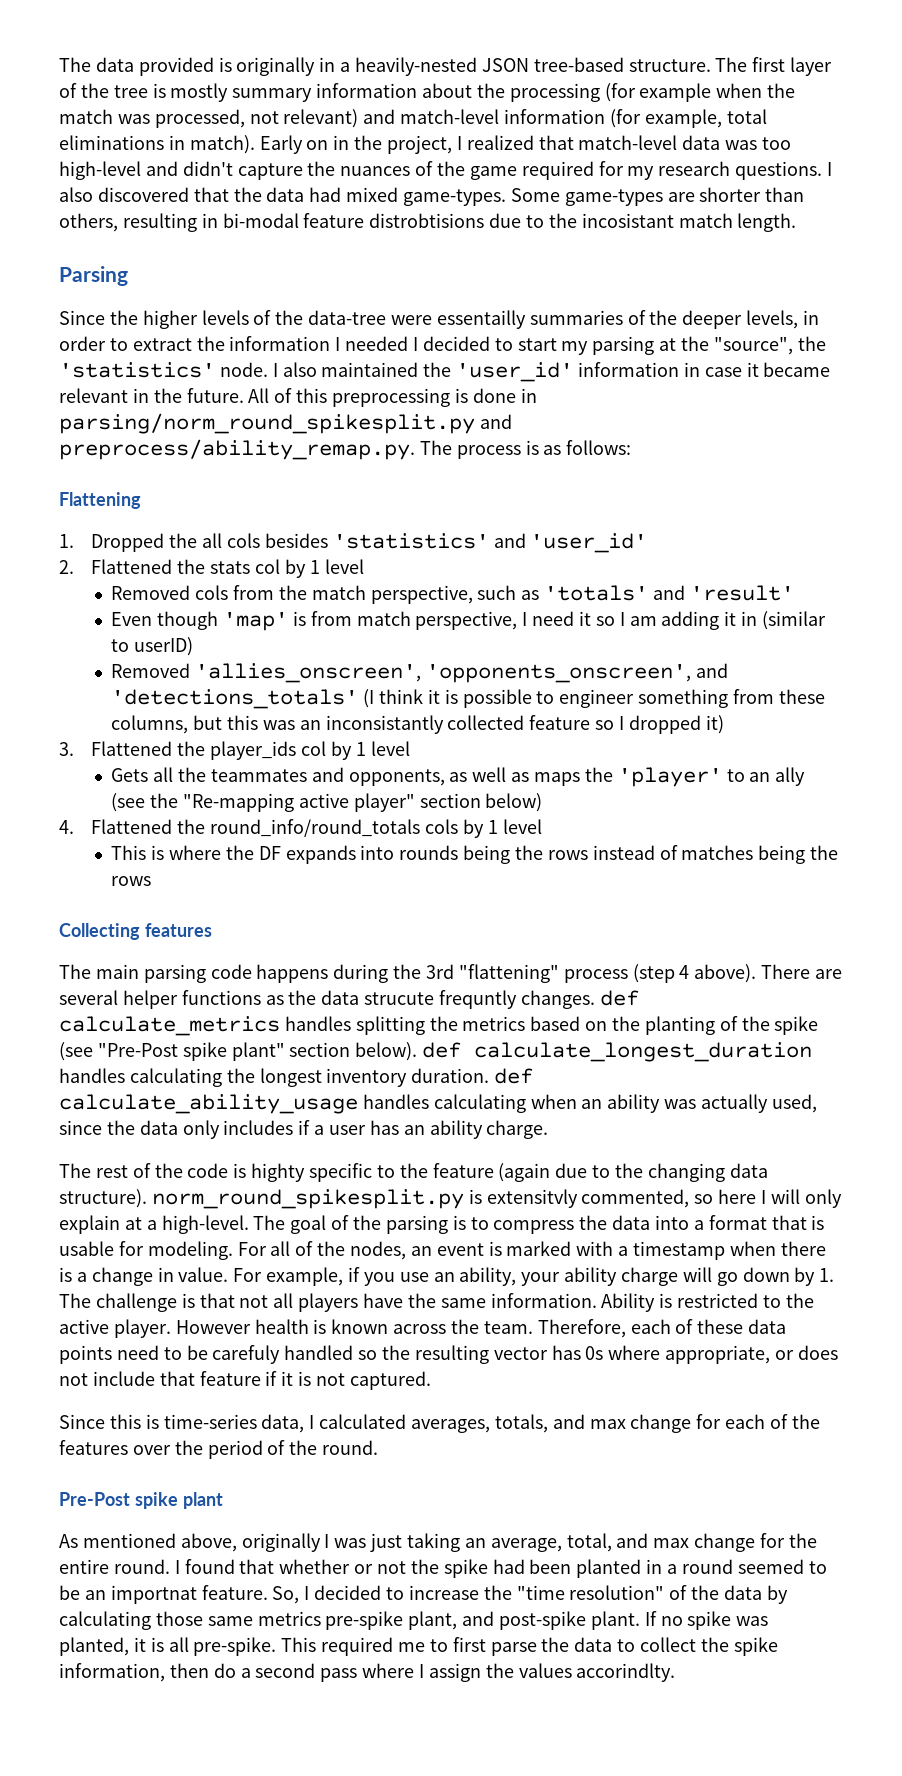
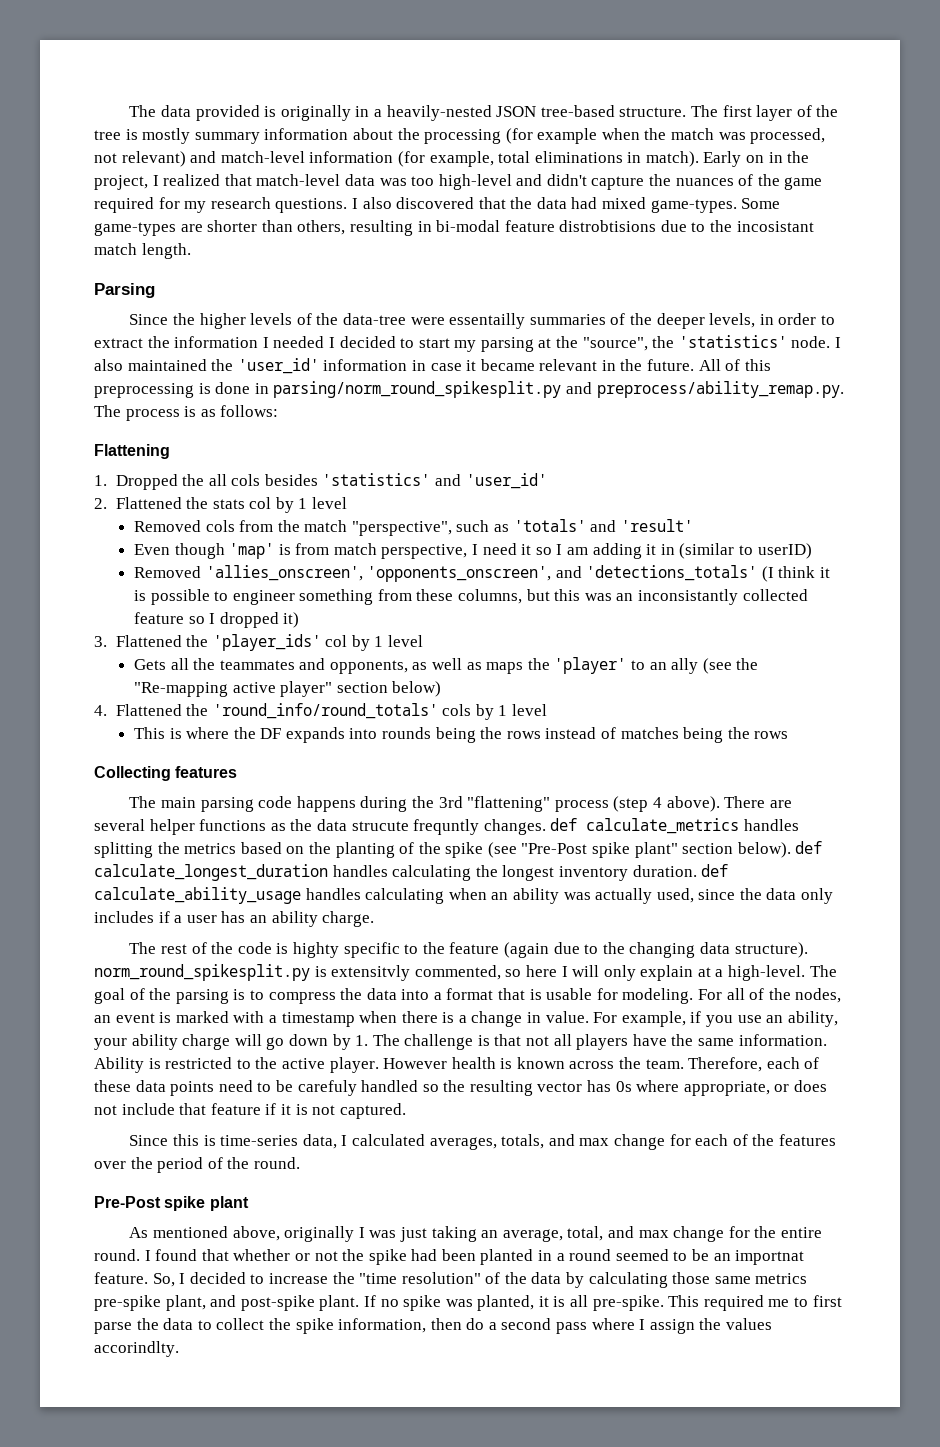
[370,585,473,604] perspective, -> [351,521,452,536] "perspective",
[210,741,297,760] player_ids -> [212,634,321,651] 'player_ids'
[210,819,421,837] round_info/round_totals -> [212,703,438,719] 'round_info/round_totals'

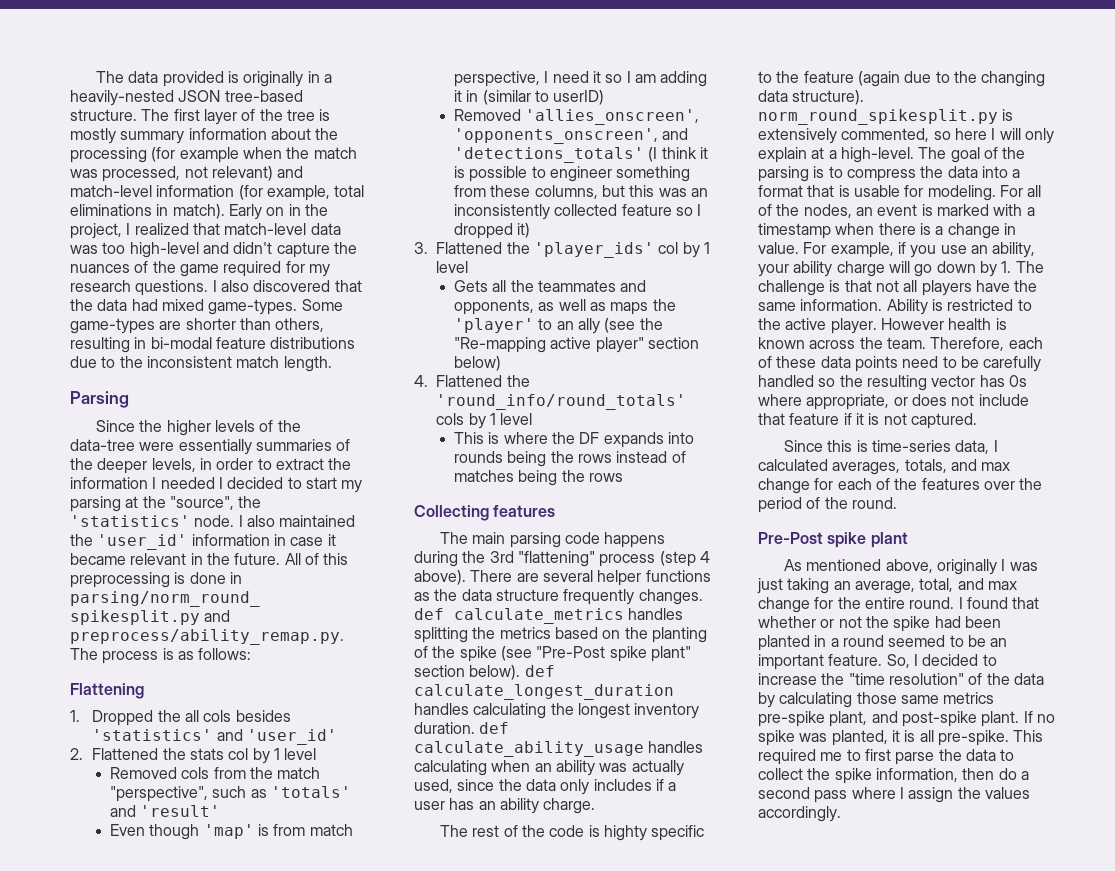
[559,220,814,232] distrobtisions due to the incosistant -> [270,337,356,349] [70,356,232,368] distributions due to the inconsistent
[449,313,526,329] essentailly -> [178,439,252,455] essentially
[638,589,739,605] inconsistantly -> [453,204,550,220] inconsistently
[351,819,480,835] strucute frequntly -> [495,589,635,605] structure frequently
[331,965,411,981] extensitvly -> [758,128,837,144] extensively
[297,1080,357,1096] carefuly -> [983,356,1042,372] carefully
[735,1250,805,1265] importnat -> [758,654,824,670] important
[94,1341,179,1357] accorindlty. -> [758,806,841,822] accordingly.

